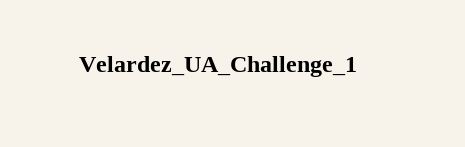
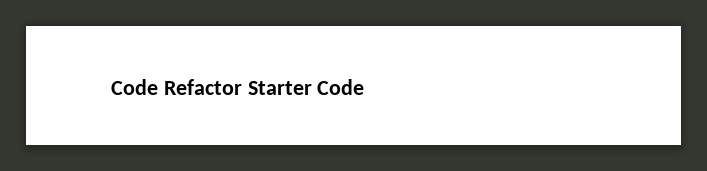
[79,56,357,77] Velardez_UA_Challenge_1 -> [111,79,365,95] Code Refactor Starter Code

